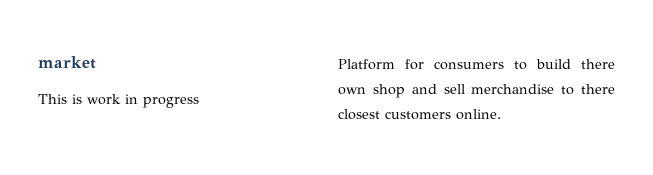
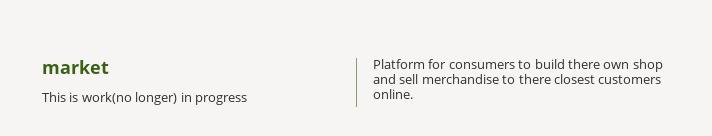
[87,94,121,105] work -> [81,92,178,105] work(no longer)

